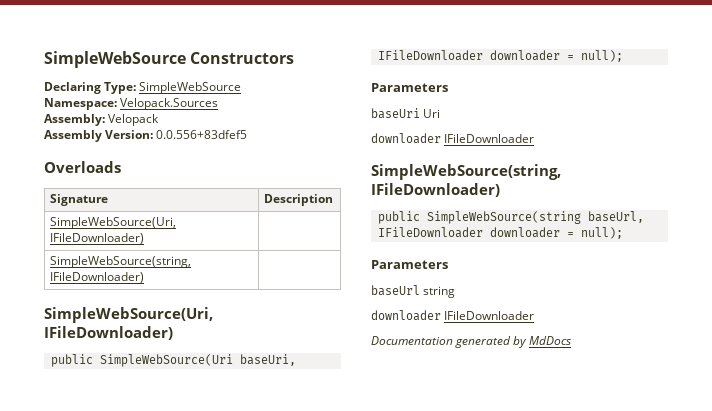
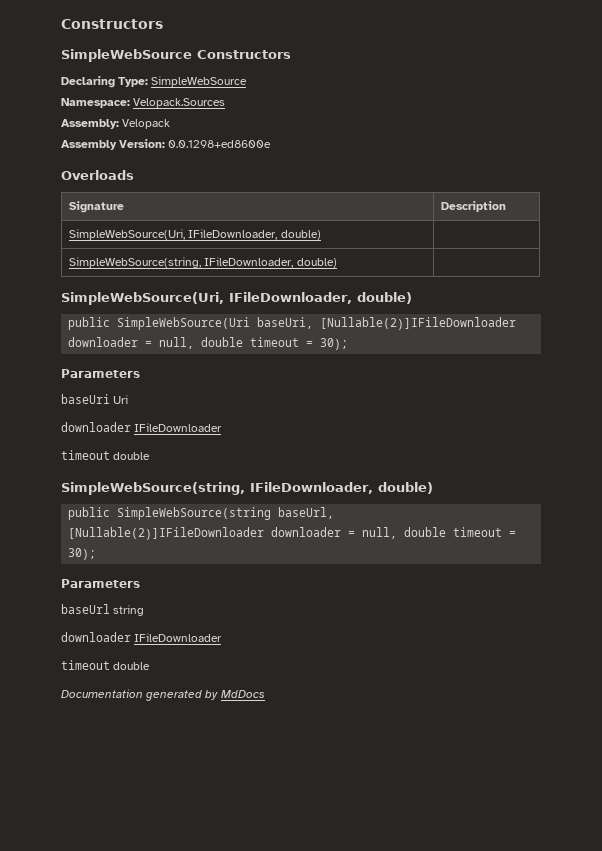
(44, 59) none -> [61,19,163,29] Constructors //
[156,130,248,139] 0.0.556+83dfef5 -> [168,140,272,148] 0.0.1298+ed8600e
[49,233,144,244] [49,256,191,268] [49,272,144,283] [44,307,213,323] [44,326,173,340] IFileDownloader) | // SimpleWebSource(string, IFileDownloader) | // SimpleWebSource(Uri, IFileDownloader) -> [188,229,321,240] [69,257,337,268] [61,292,412,305] IFileDownloader, double) | // SimpleWebSource(string, IFileDownloader, double) | // SimpleWebSource(Uri, IFileDownloader, double)
[377,50,623,62] IFileDownloader downloader = null); -> [320,317,517,330] [68,337,349,350] [Nullable(2)]IFileDownloader downloader = null, double timeout = 30);
[371,164,561,180] [371,183,500,197] // SimpleWebSource(string, IFileDownloader) -> [61,450,151,460] [61,482,433,495] // timeout double // SimpleWebSource(string, IFileDownloader, double)
[377,227,623,239] IFileDownloader downloader = null); -> [68,527,517,540] [68,548,97,560] [Nullable(2)]IFileDownloader downloader = null, double timeout = 30);
(535, 315) none -> [61,660,151,670] // timeout double

